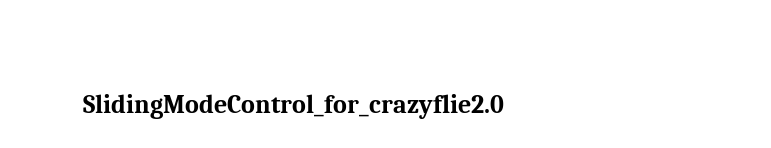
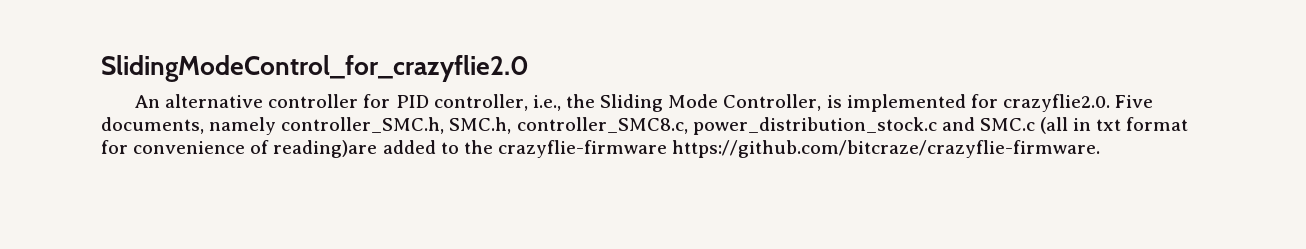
(504, 106) none -> [135,94,1154,112] [101,117,1189,135] [101,140,1101,158] // An alternative controller for PID controller, i.e., the Sliding Mode Controller, is implemented for crazyflie2.0. Five documents, namely controller_SMC.h, SMC.h, controller_SMC8.c, power_distribution_stock.c and SMC.c (all in txt format for convenience of reading)are added to the crazyflie-firmware https://github.com/bitcraze/crazyflie-firmware.

